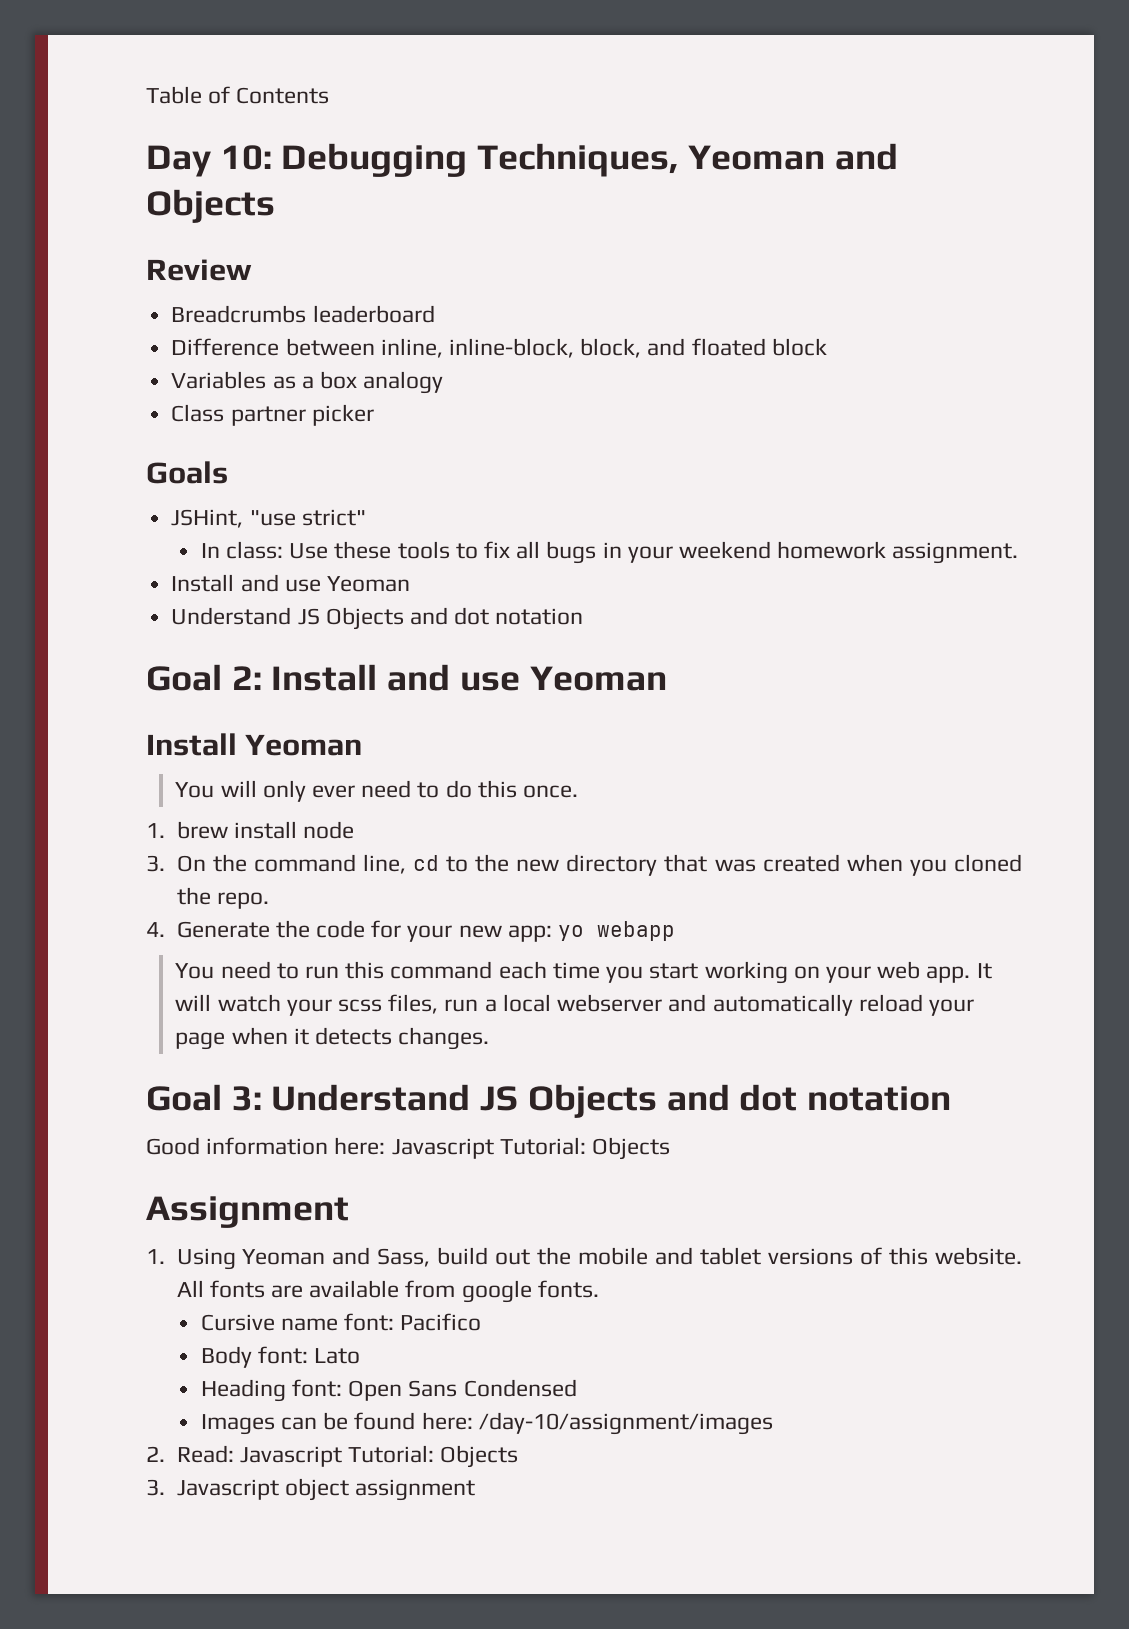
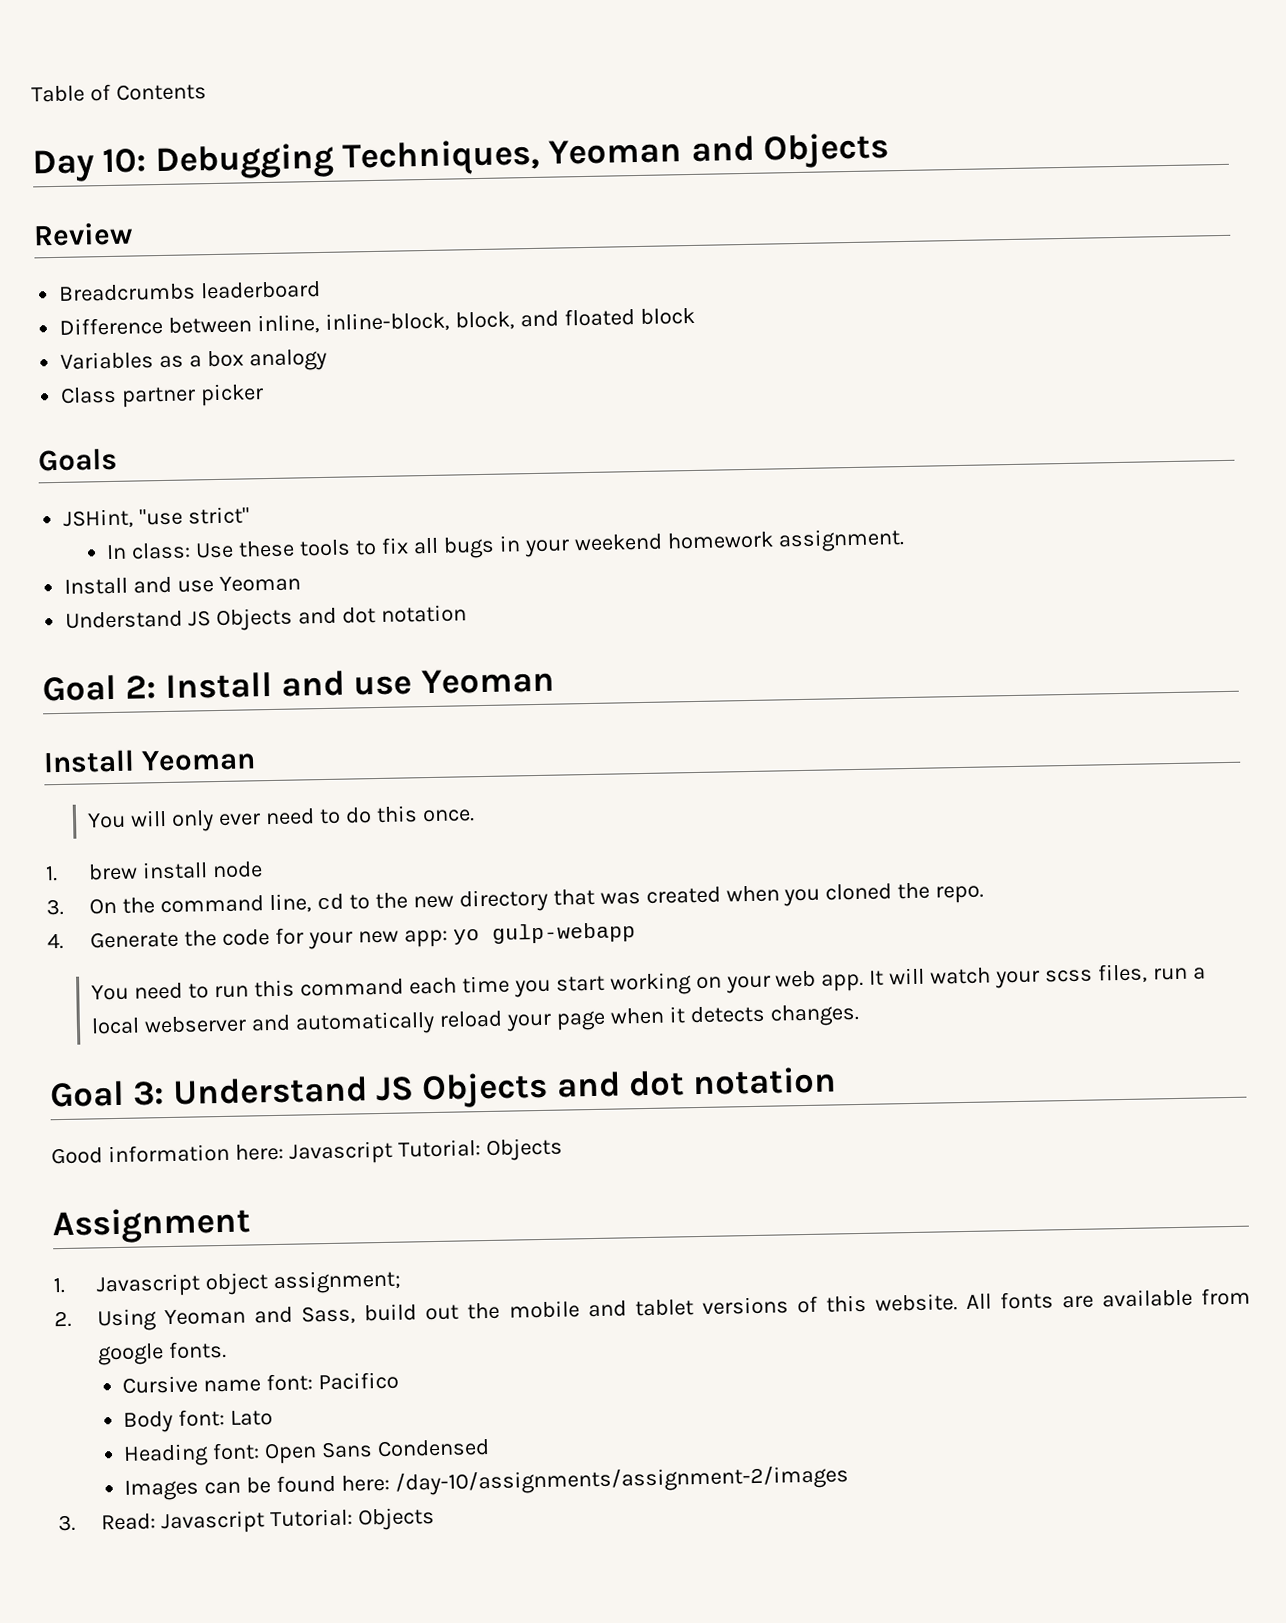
[596,921,675,941] webapp -> [491,922,636,944] gulp-webapp
(165, 1256) none -> [96,1269,403,1298] [54,1310,72,1328] Javascript object assignment; // 2.
[478,1412,773,1435] [146,1446,165,1462] /day-10/assignment/images // 2. -> [395,1464,850,1496] [58,1514,76,1532] /day-10/assignments/assignment-2/images // 3.
[146,1478,475,1501] // 3. Javascript object assignment -> (436, 1519) none

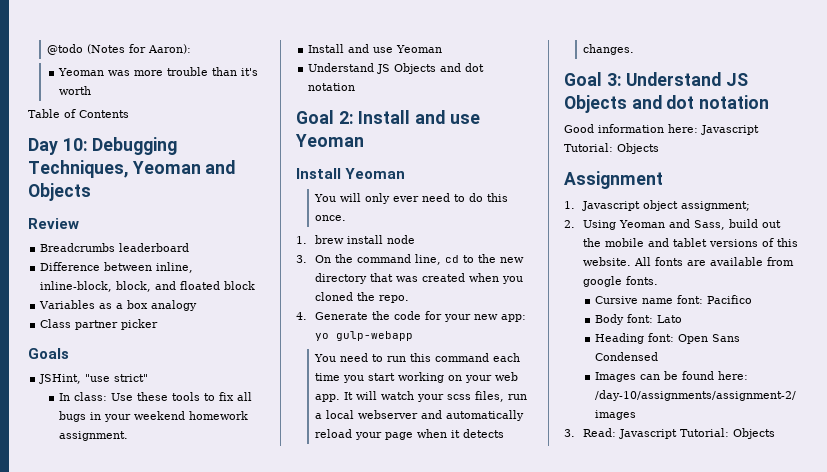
(31, 94) none -> [47,44,192,55] [58,67,259,76] [59,86,92,95] @todo (Notes for Aaron): // Yeoman was more trouble than it's worth //

